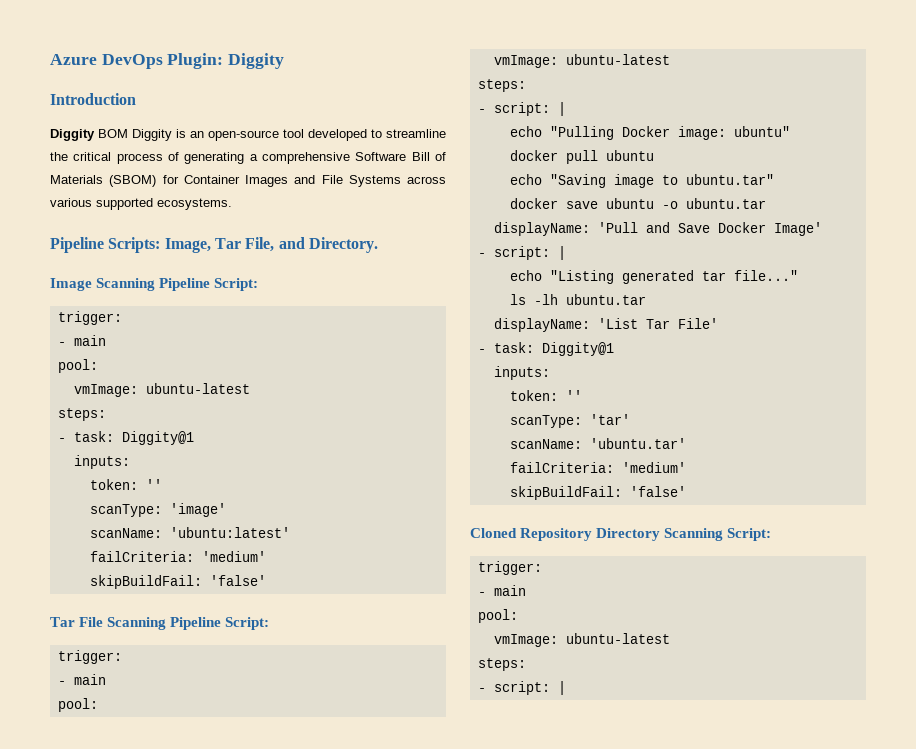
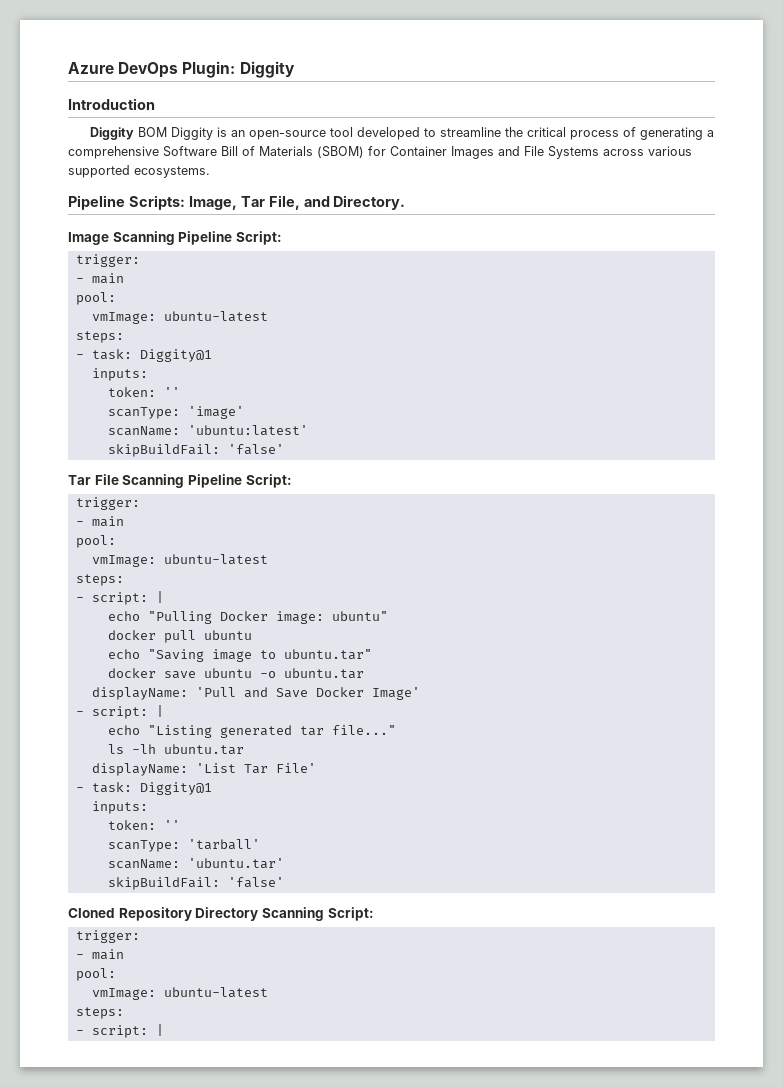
[89,551,266,562] // failCriteria: 'medium' -> (308, 430) none
[589,414,630,425] 'tar' -> [187,839,260,850] 'tarball'
[509,462,686,473] // failCriteria: 'medium' -> (284, 863) none

